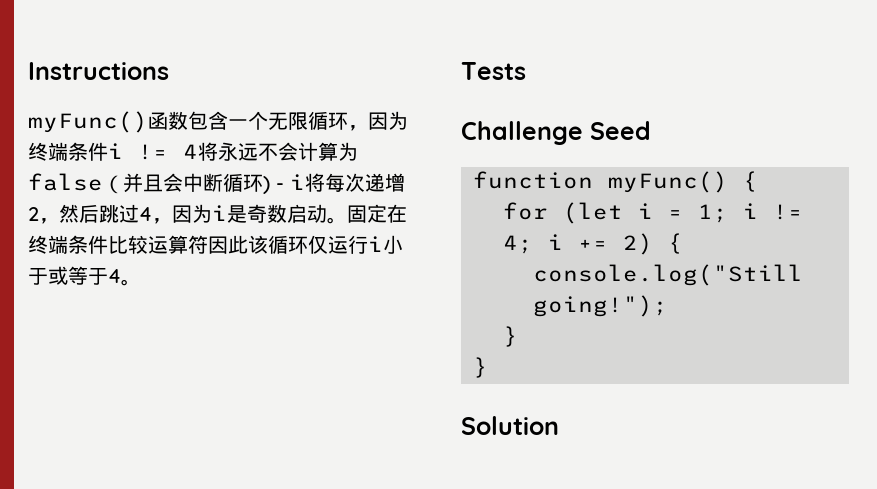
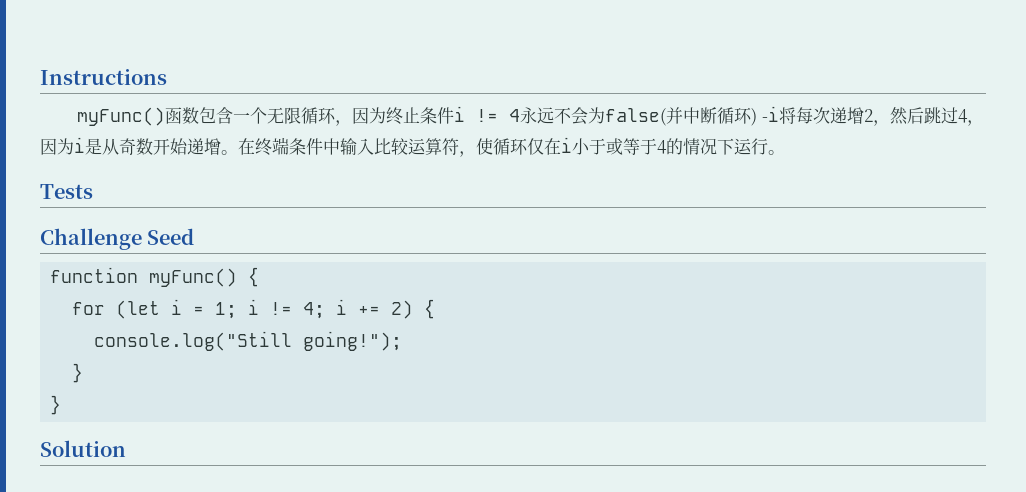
[48,142,68,161] 端 -> [403,107,421,123] 止
[198,142,218,161] 将 -> (521, 115) none
[298,142,358,161] [28,173,183,194] 计算为false（并且会 -> [588,107,684,126] 为false(并
[276,174,305,190] - i -> [761,106,779,122] -i
[247,204,387,224] 奇数启动。固定 -> [102,138,238,155] 从奇数开始递增。
(108, 244) none -> [323,138,374,155] 中输入
[208,235,368,254] 因此该循环仅运行 -> [459,138,561,157] ，使循环仅在
(121, 276) none -> [666,138,768,155] 的情况下运行

